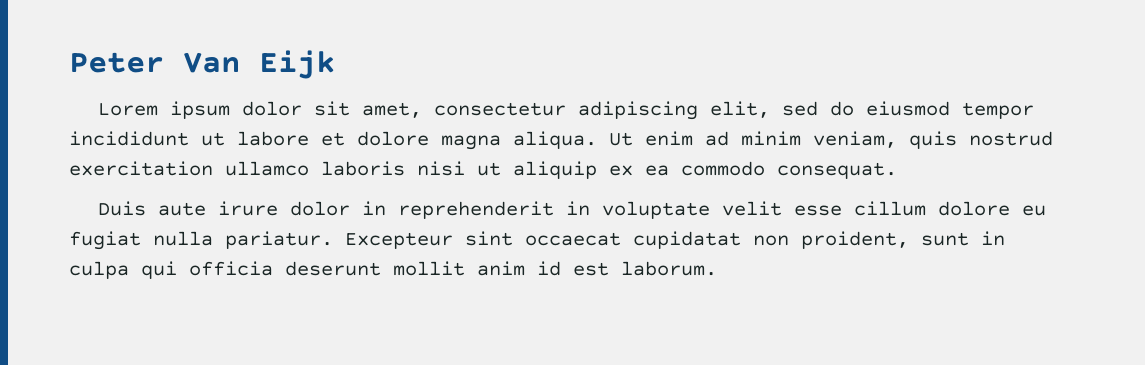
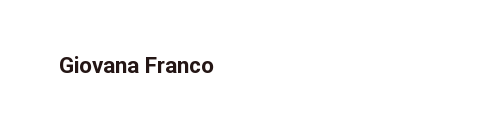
[69,50,335,79] [98,101,1035,120] [69,131,1053,150] [69,161,897,179] [98,201,1047,219] [69,231,1005,250] [69,261,717,279] Peter Van Eijk // Lorem ipsum dolor sit amet, consectetur adipiscing elit, sed do eiusmod tempor incididunt ut labore et dolore magna aliqua. Ut enim ad minim veniam, quis nostrud exercitation ullamco laboris nisi ut aliquip ex ea commodo consequat. // Duis aute irure dolor in reprehenderit in voluptate velit esse cillum dolore eu fugiat nulla pariatur. Excepteur sint occaecat cupidatat non proident, sunt in culpa qui officia deserunt mollit anim id est laborum. -> [59,56,215,73] Giovana Franco

